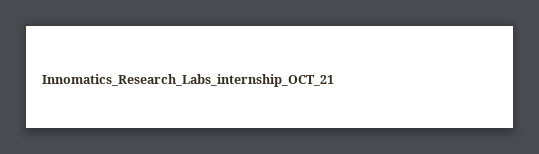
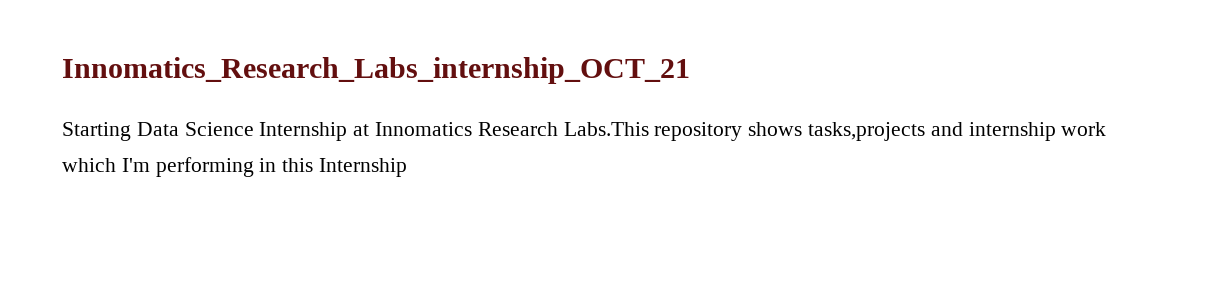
(334, 80) none -> [62,122,1107,141] [62,157,408,177] // Starting Data Science Internship at Innomatics Research Labs.This repository shows tasks,projects and internship work which I'm performing in this Internship

